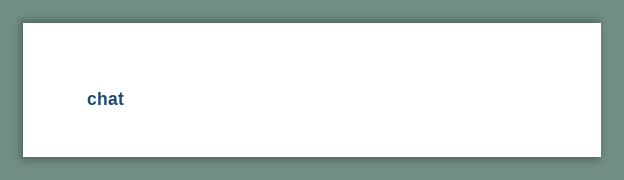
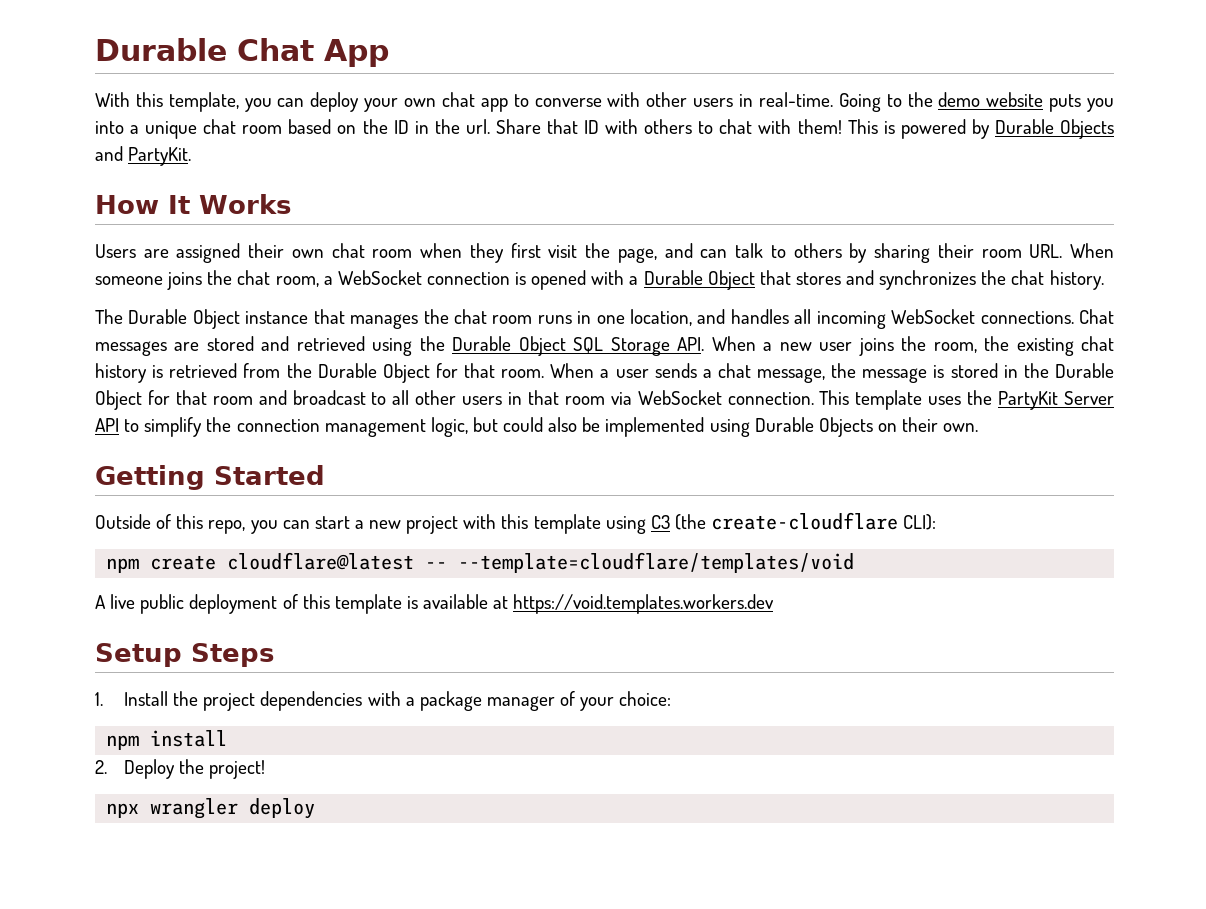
[87,92,124,105] chat -> [95,38,389,67] [95,92,1114,112] [95,119,1115,139] [95,146,192,166] [95,194,291,214] [95,243,1115,263] [95,270,1104,290] [95,309,1115,329] [95,336,1114,356] [95,363,1115,383] [95,390,1115,410] [95,417,979,437] [95,465,325,490] [95,512,937,534] [106,552,855,573] [95,594,775,614] [95,643,274,667] [95,691,672,711] [106,730,228,750] [95,759,266,779] [106,798,316,819] Durable Chat App // With this template, you can deploy your own chat app to converse with other users in real-time. Going to the demo website puts you into a unique chat room based on the ID in the url. Share that ID with others to chat with them! This is powered by Durable Objects and PartyKit. // How It Works // Users are assigned their own chat room when they first visit the page, and can talk to others by sharing their room URL. When someone joins the chat room, a WebSocket connection is opened with a Durable Object that stores and synchronizes the chat history. // The Durable Object instance that manages the chat room runs in one location, and handles all incoming WebSocket connections. Chat messages are stored and retrieved using the Durable Object SQL Storage API. When a new user joins the room, the existing chat history is retrieved from the Durable Object for that room. When a user sends a chat message, the message is stored in the Durable Object for that room and broadcast to all other users in that room via WebSocket connection. This template uses the PartyKit Server API to simplify the connection management logic, but could also be implemented using Durable Objects on their own. // Getting Started // Outside of this repo, you can start a new project with this template using C3 (the create-cloudflare CLI): // npm create cloudflare@latest -- --template=cloudflare/templates/void // A live public deployment of this template is available at https://void.templates.workers.dev // Setup Steps // 1. Install the project dependencies with a package manager of your choice: // npm install // 2. Deploy the project! // npx wrangler deploy

